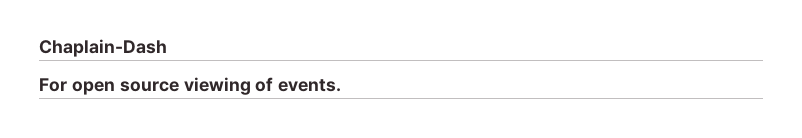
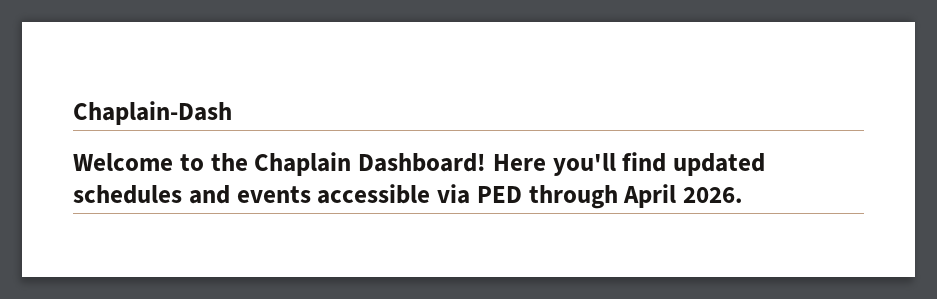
[39,77,342,95] For open source viewing of events. -> [73,152,765,176] [73,184,743,209] Welcome to the Chaplain Dashboard! Here you'll find updated schedules and events accessible via PED through April 2026.

